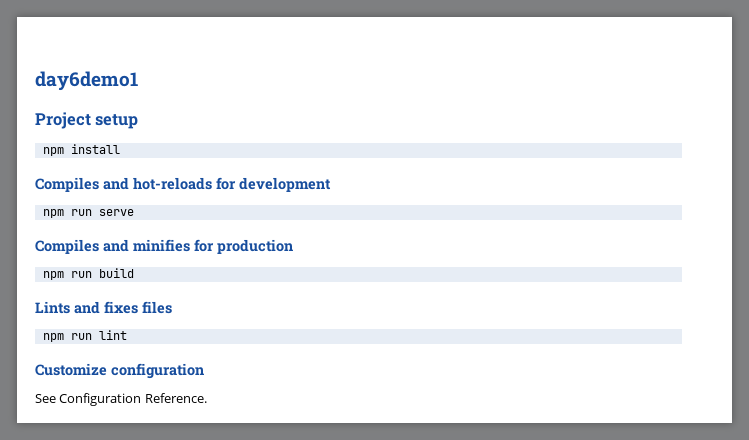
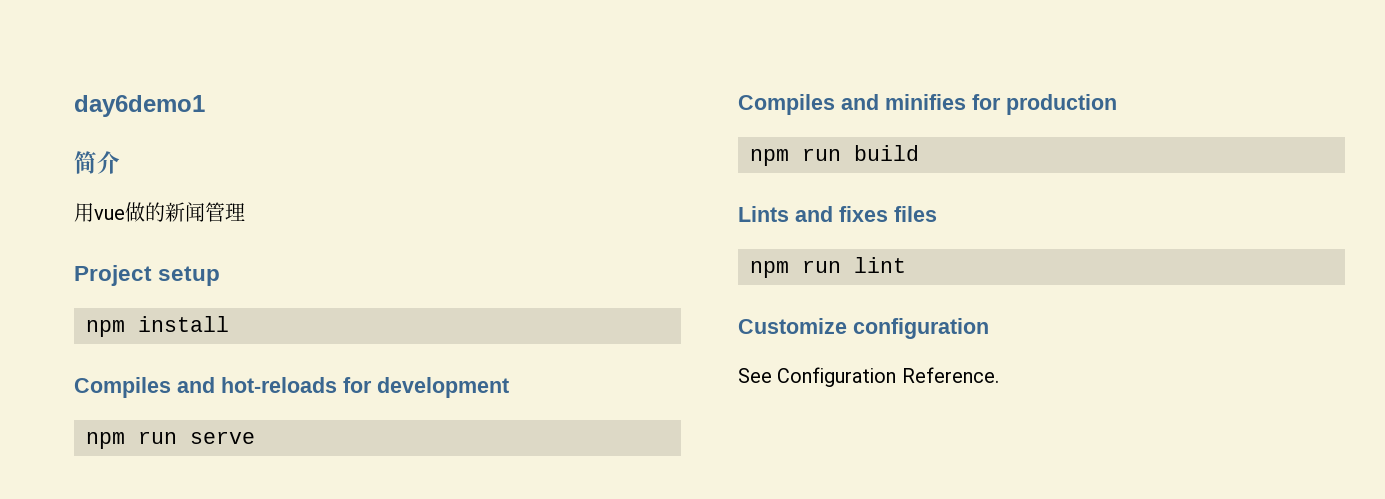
(138, 81) none -> [74,151,120,174] [74,202,245,222] // 简介 // 用vue做的新闻管理

